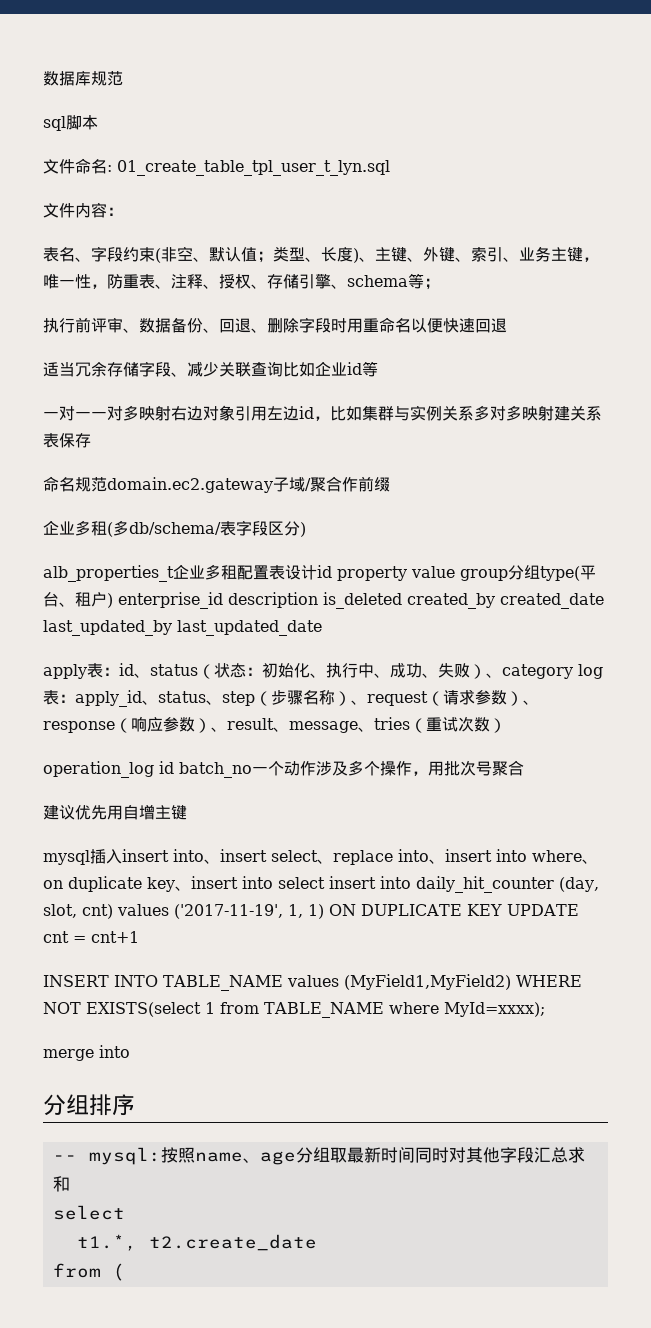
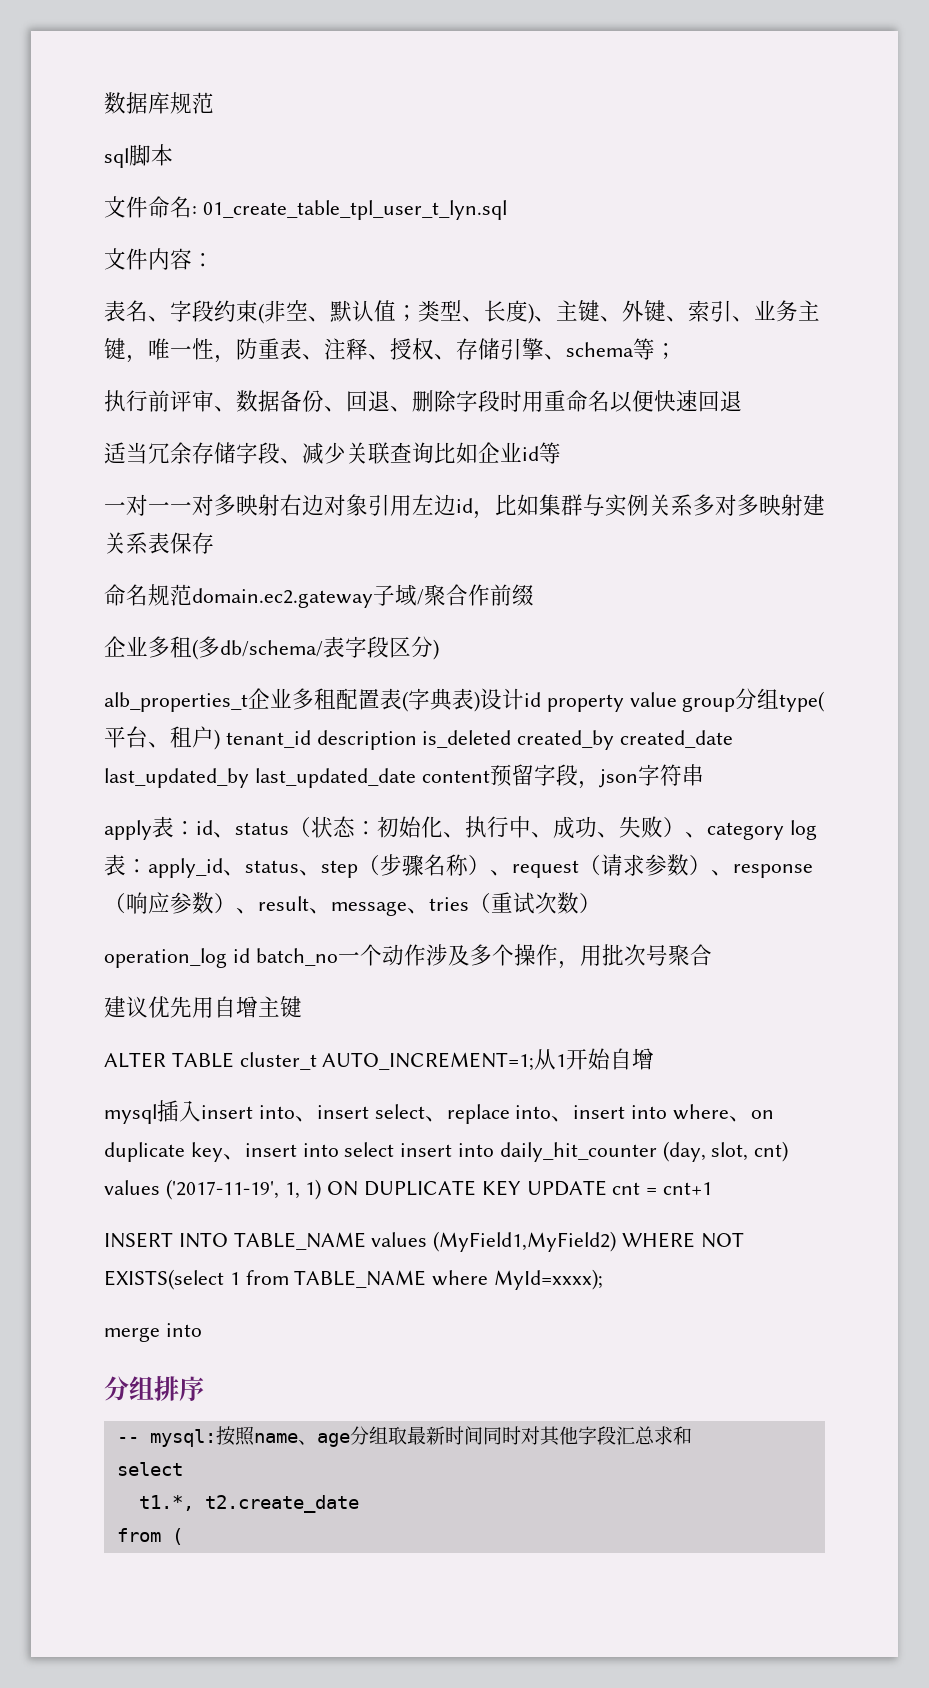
(285, 572) none -> [402,688,480,712] (字典表)
[118,592,223,609] enterprise_id -> [225,730,311,748] tenant_id
(322, 628) none -> [421,764,704,789] content预留字段，json字符串
(187, 812) none -> [104,1048,655,1071] // ALTER TABLE cluster_t AUTO_INCREMENT=1;从1开始自增

